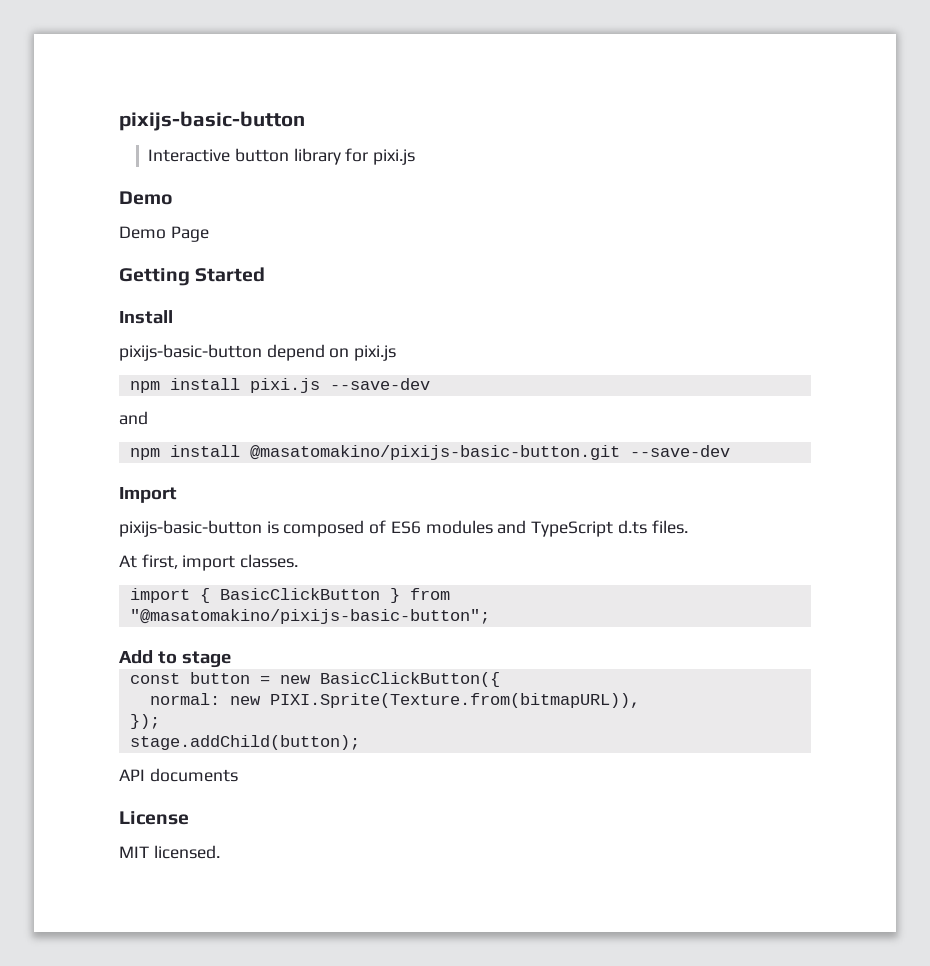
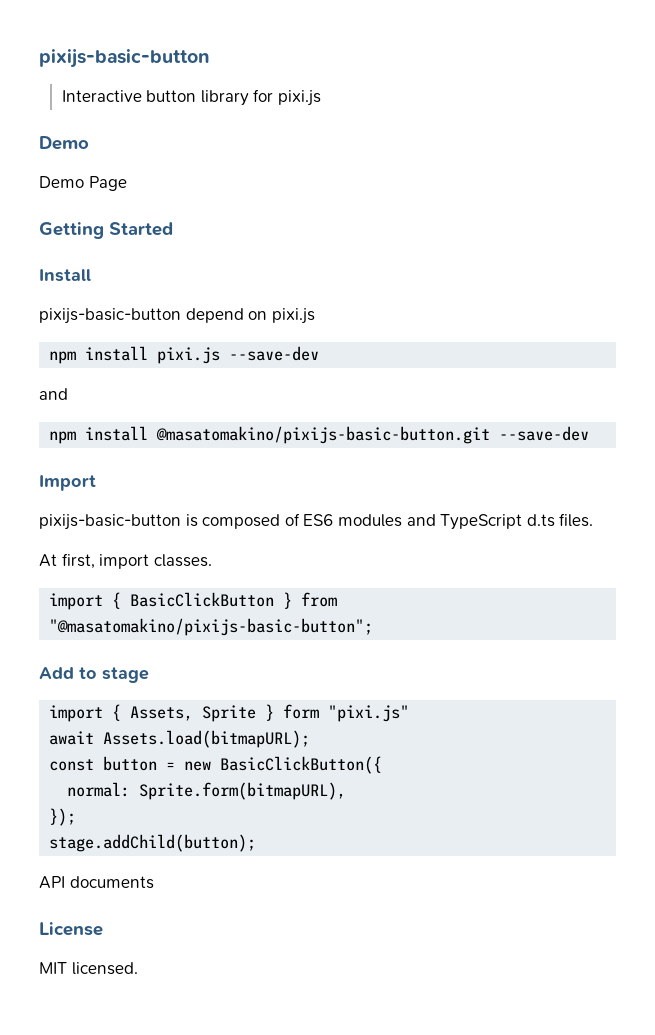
(231, 659) none -> [49,704,410,722] [49,730,311,748] // import { Assets, Sprite } form "pixi.js" // await Assets.load(bitmapURL);
[229,693,640,708] new PIXI.Sprite(Texture.from(bitmapURL)), -> [139,782,347,800] Sprite.form(bitmapURL),

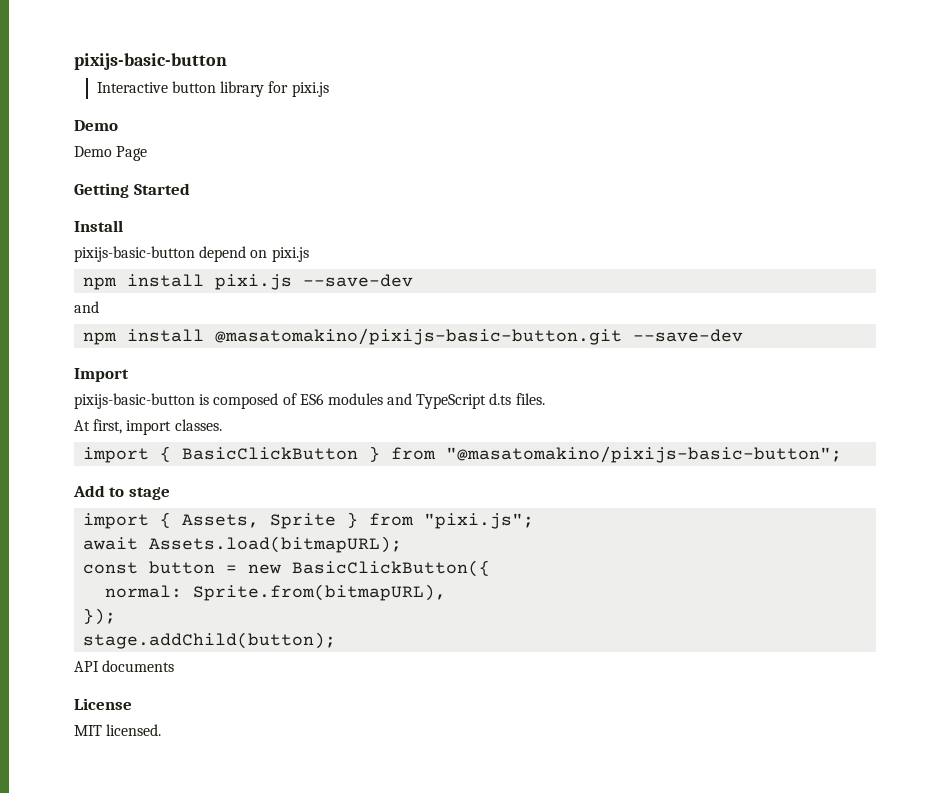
[283,704,410,722] form "pixi.js" -> [369,513,535,529] from "pixi.js";
[139,782,347,800] Sprite.form(bitmapURL), -> [193,584,447,601] Sprite.from(bitmapURL),

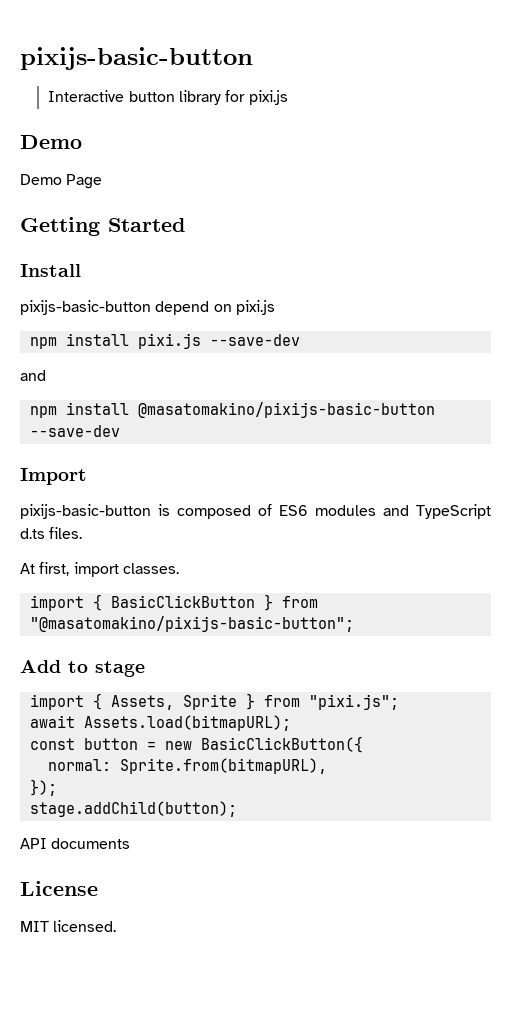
[215,328,623,345] @masatomakino/pixijs-basic-button.git -> [137,402,435,418] @masatomakino/pixijs-basic-button

